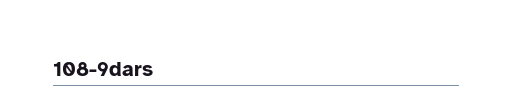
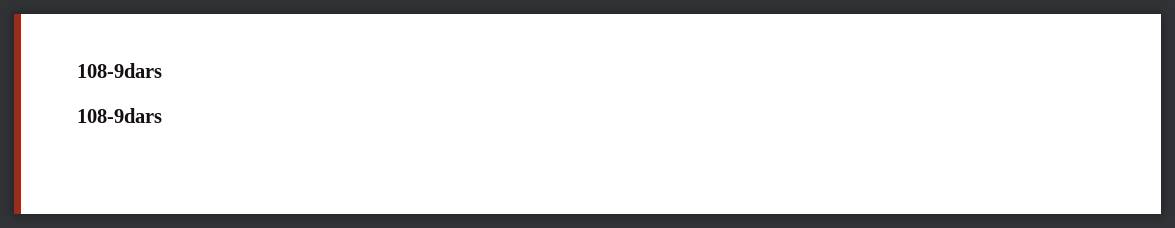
[53,62,153,76] 108-9dars -> [77,63,162,78] [77,108,162,123] 108-9dars // 108-9dars

